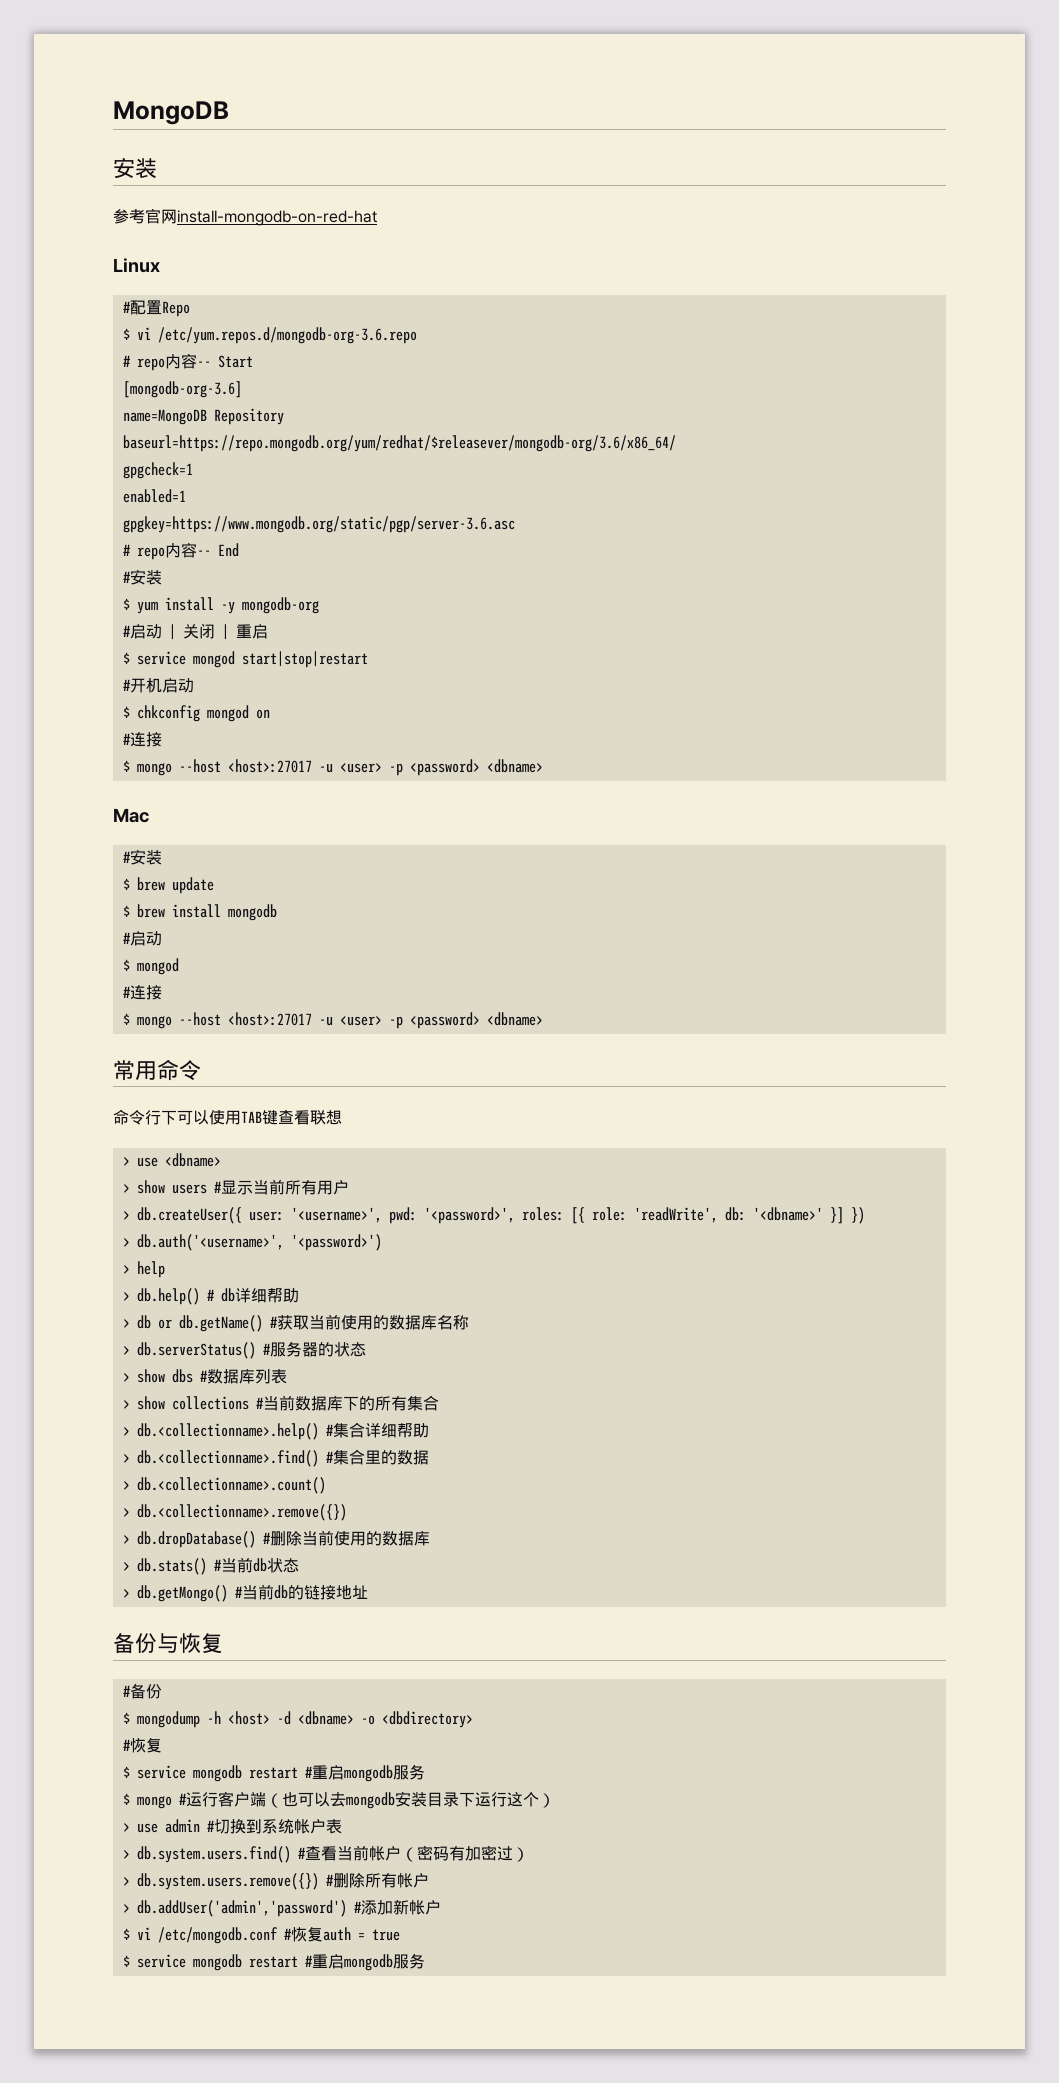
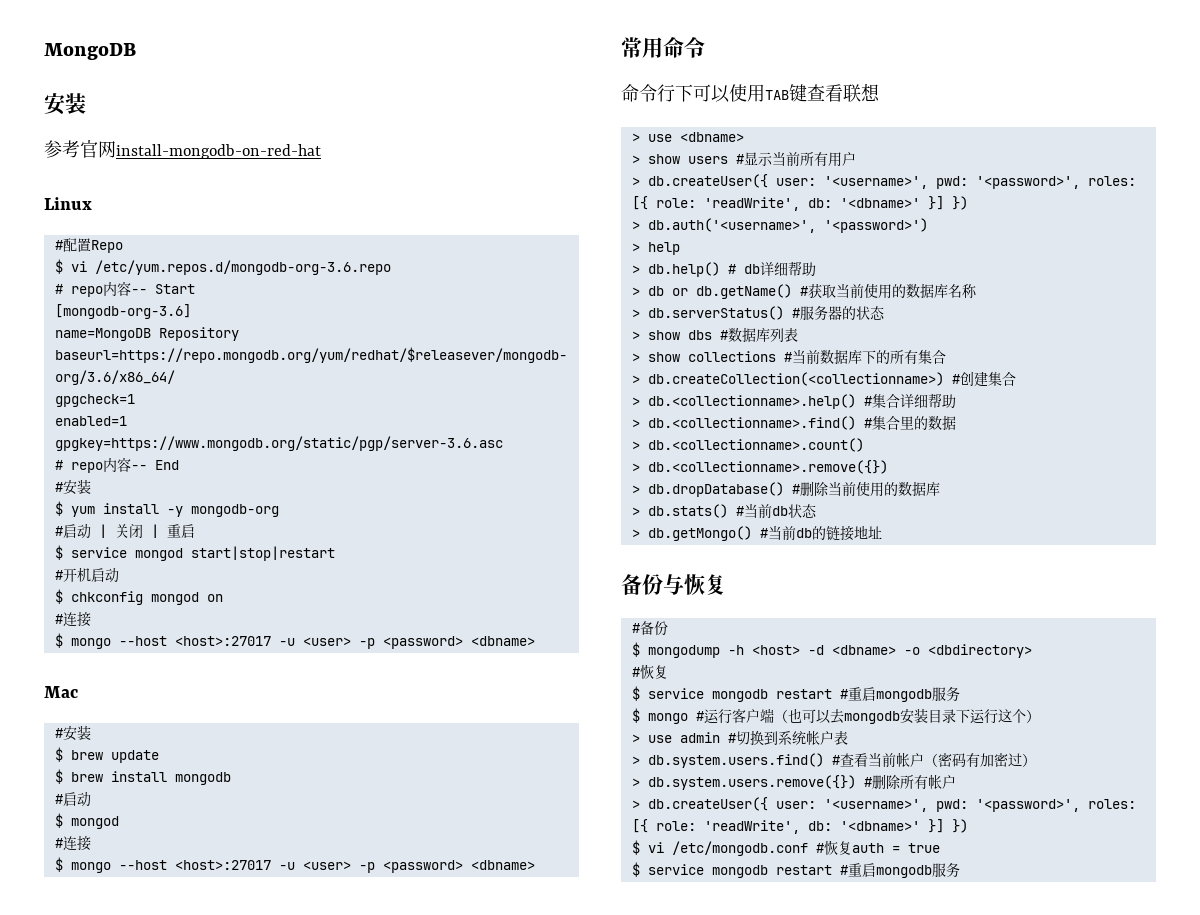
(439, 1403) none -> [631,371,1016,387] // > db.createCollection(<collectionname>) #创建集合
[136,1899,441,1917] db.addUser('admin','password') #添加新帐户 -> [647,797,1136,812] [631,819,968,834] db.createUser({ user: '<username>', pwd: '<password>', roles: [{ role: 'readWrite', db: '<dbname>' }] })

